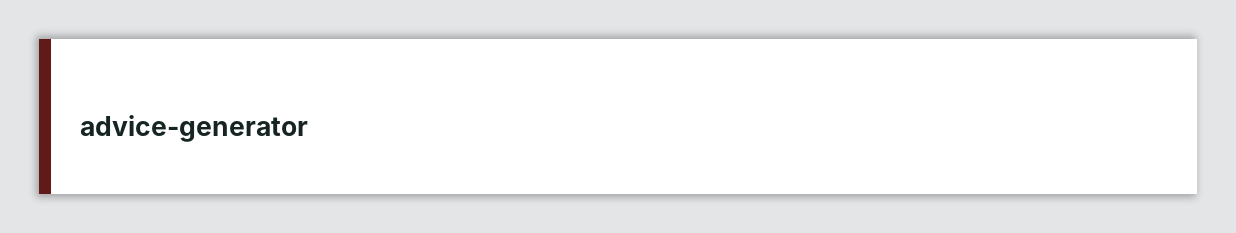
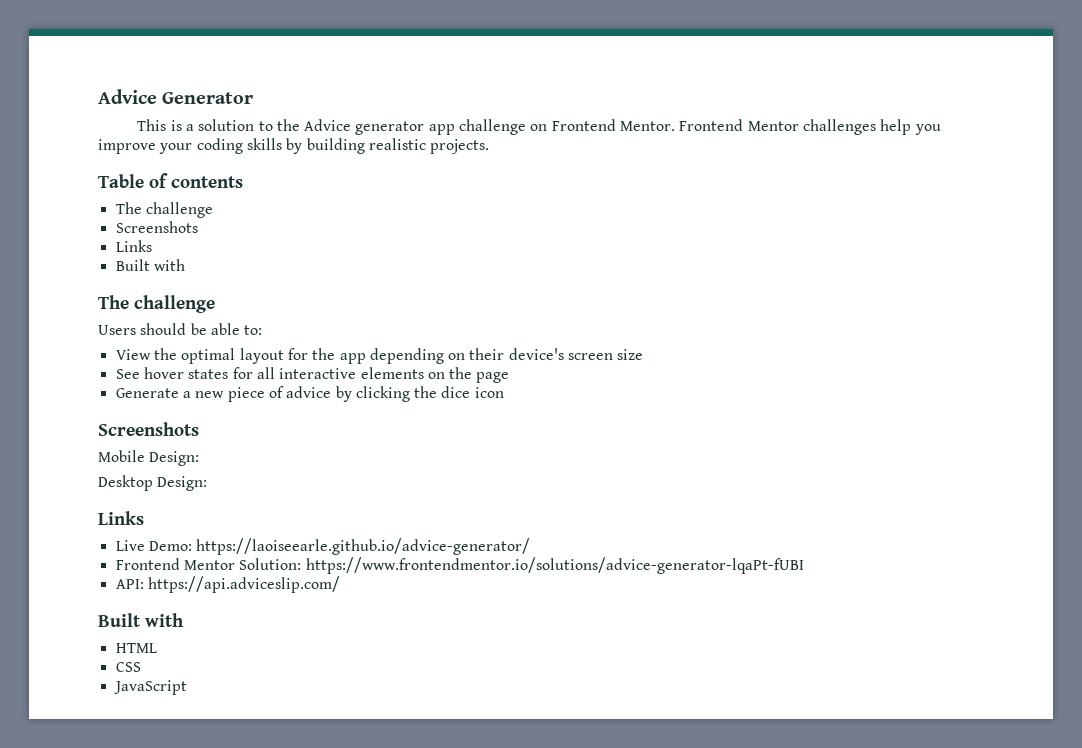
[80,115,308,142] advice-generator -> [98,89,254,104] [137,119,941,135] [98,138,490,154] [98,173,243,188] [115,202,213,218] [115,221,198,233] [115,240,152,252] [115,259,185,271] [98,295,215,313] [98,323,263,335] [115,348,644,364] [115,367,510,383] [115,386,504,402] [98,422,199,436] [98,450,200,466] [98,475,208,491] [98,511,144,525] [115,538,531,555] [115,557,804,574] [115,576,340,593] [98,613,184,627] [115,643,157,653] [115,662,141,672] [113,680,187,695] Advice Generator // This is a solution to the Advice generator app challenge on Frontend Mentor. Frontend Mentor challenges help you improve your coding skills by building realistic projects. // Table of contents // The challenge // Screenshots // Links // Built with // The challenge // Users should be able to: // View the optimal layout for the app depending on their device's screen size // See hover states for all interactive elements on the page // Generate a new piece of advice by clicking the dice icon // Screenshots // Mobile Design: // Desktop Design: // Links // Live Demo: https://laoiseearle.github.io/advice-generator/ // Frontend Mentor Solution: https://www.frontendmentor.io/solutions/advice-generator-lqaPt-fUBI // API: https://api.adviceslip.com/ // Built with // HTML // CSS // JavaScript

